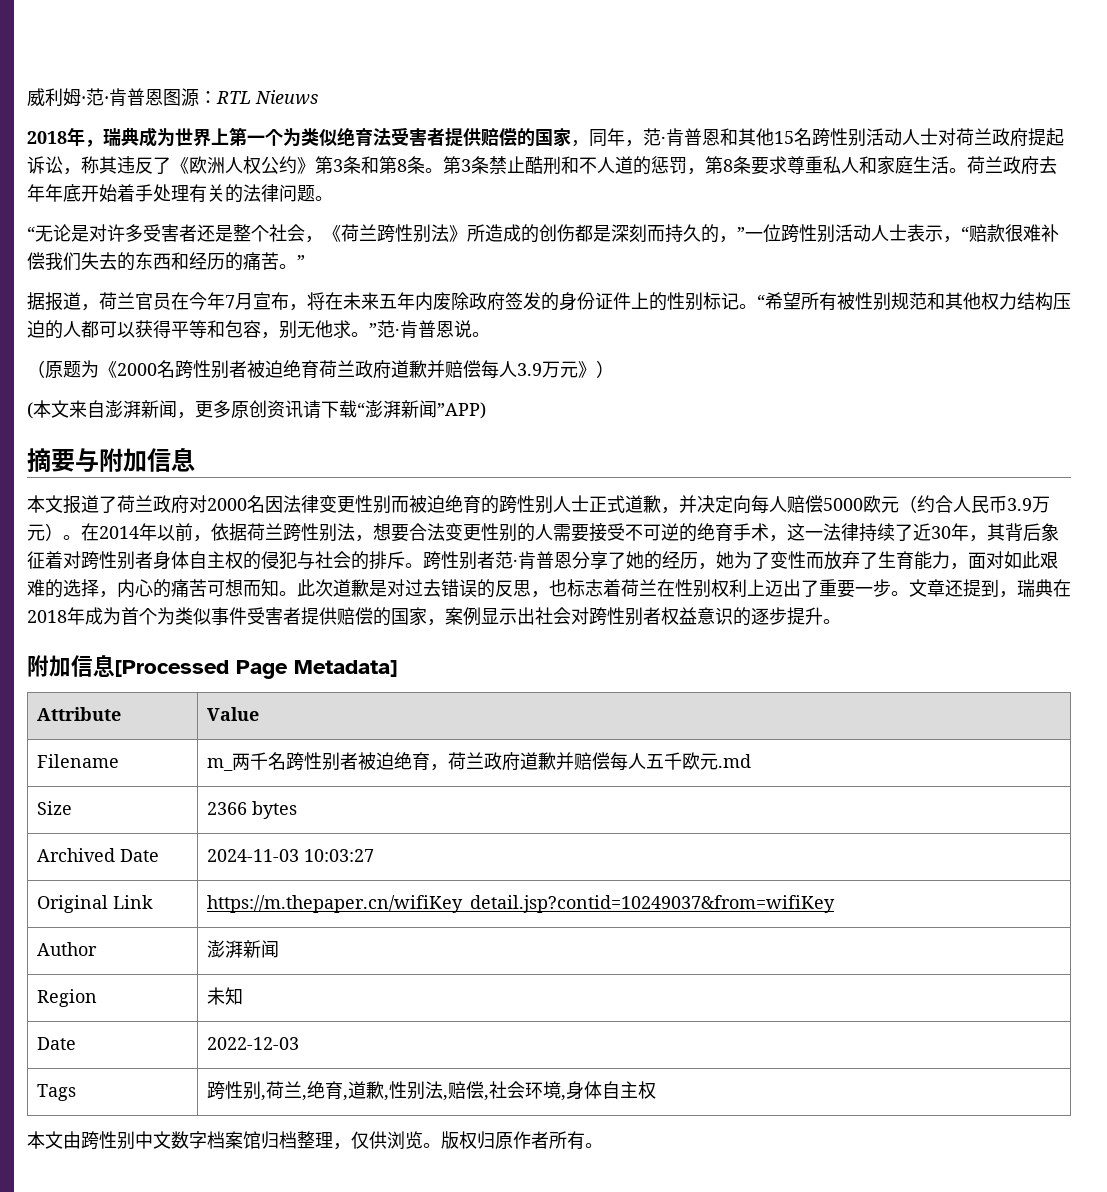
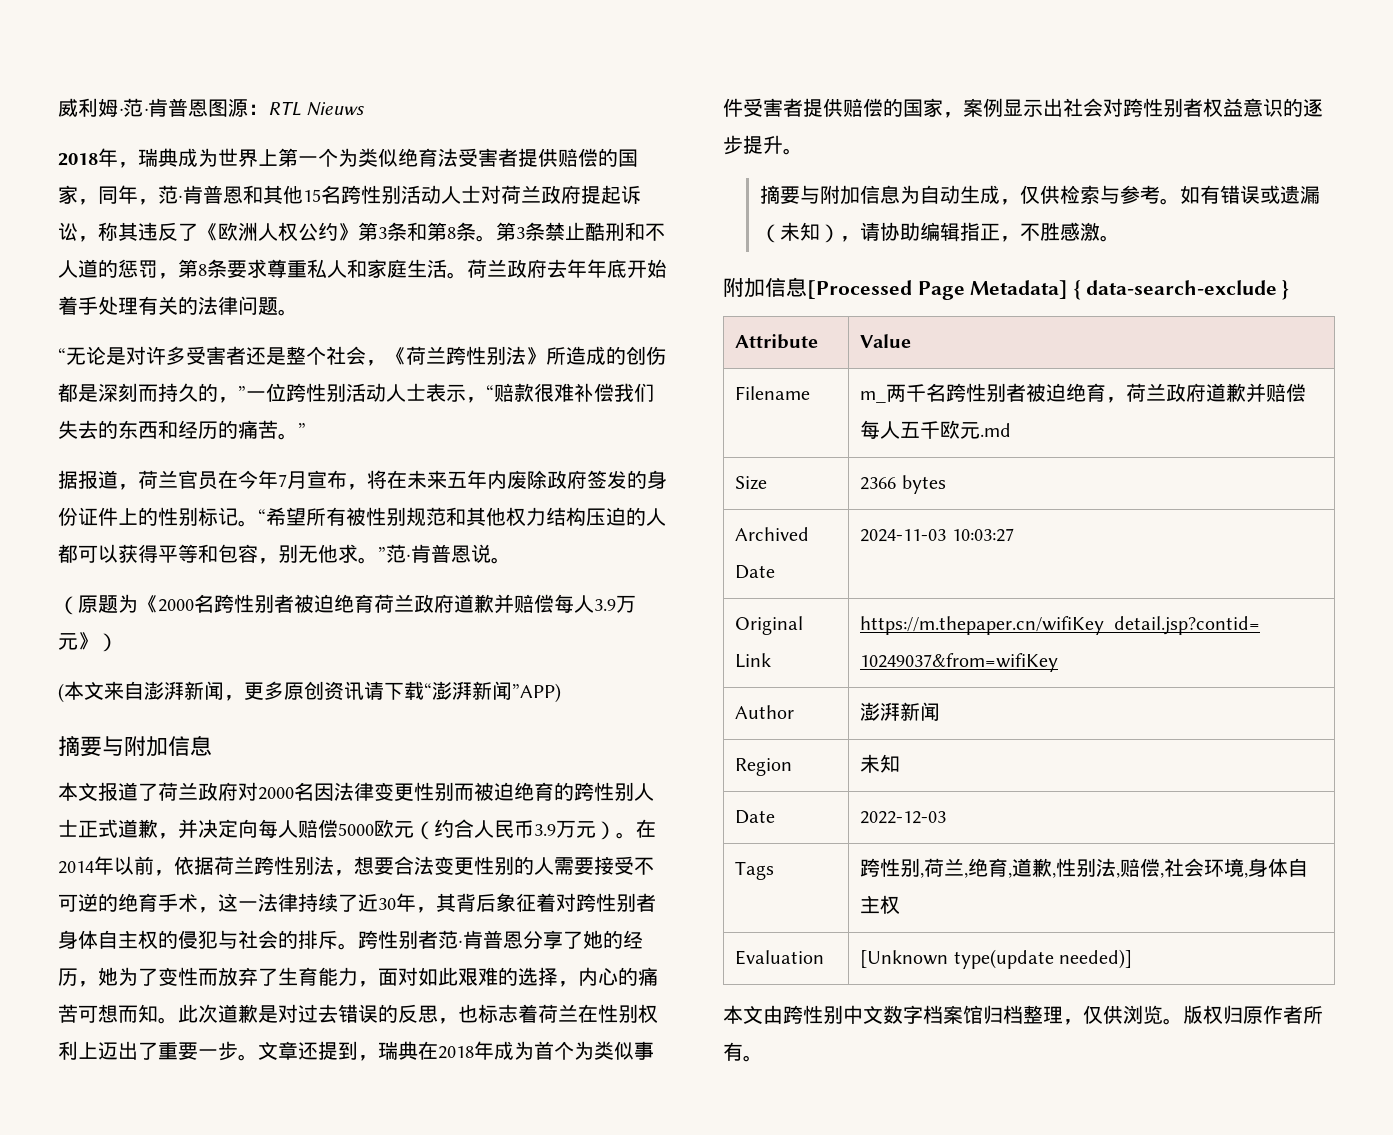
(841, 621) none -> [760,185,1321,205] [760,222,1121,243] // 摘要与附加信息为自动生成，仅供检索与参考。如有错误或遗漏（未知），请协助编辑指正，不胜感激。
(397, 668) none -> [1074,280,1290,300] { data-search-exclude }
(656, 1090) none -> [735,950,825,965] [860,949,1132,969] // Evaluation | [Unknown type(update needed)]

